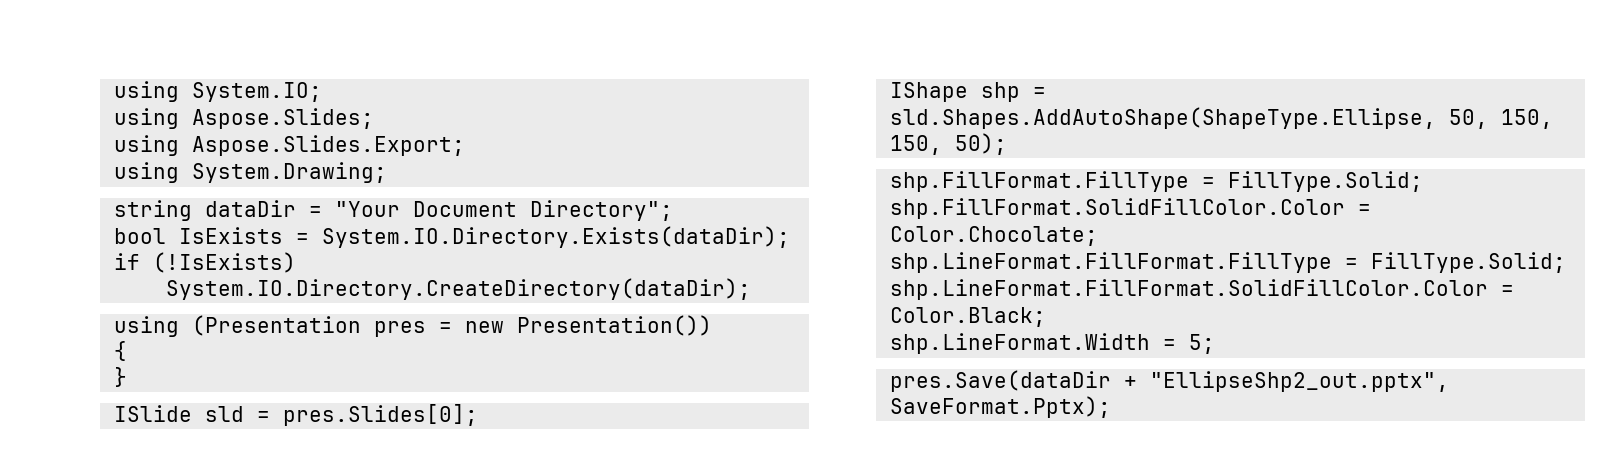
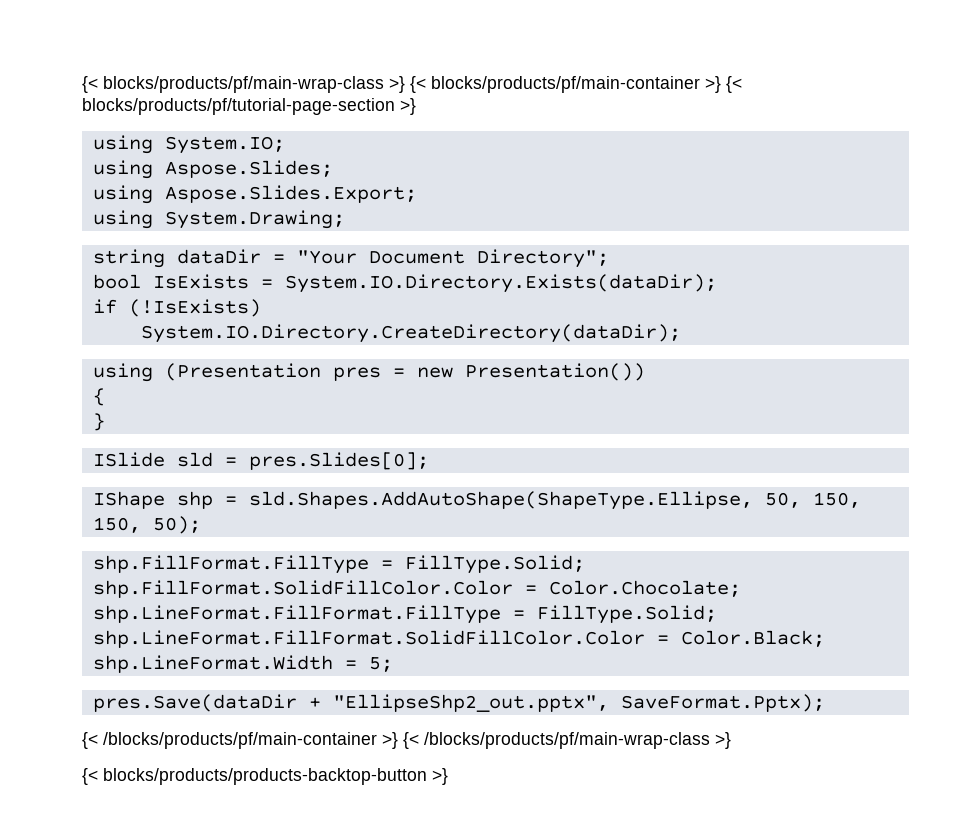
(113, 91) none -> [82,76,742,93] [82,98,416,115] {< blocks/products/pf/main-wrap-class >} {< blocks/products/pf/main-container >} {< blocks/products/pf/tutorial-page-section >} //
(1111, 407) none -> [82,732,731,749] [82,768,448,785] // {< /blocks/products/pf/main-container >} {< /blocks/products/pf/main-wrap-class >} // {< blocks/products/products-backtop-button >}

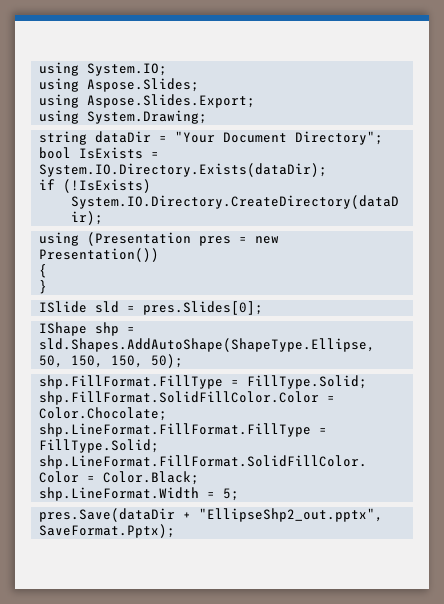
[82,76,742,93] [82,98,416,115] {< blocks/products/pf/main-wrap-class >} {< blocks/products/pf/main-container >} {< blocks/products/pf/tutorial-page-section >} // -> (38, 69) none
[82,732,731,749] [82,768,448,785] // {< /blocks/products/pf/main-container >} {< /blocks/products/pf/main-wrap-class >} // {< blocks/products/products-backtop-button >} -> (175, 531) none

